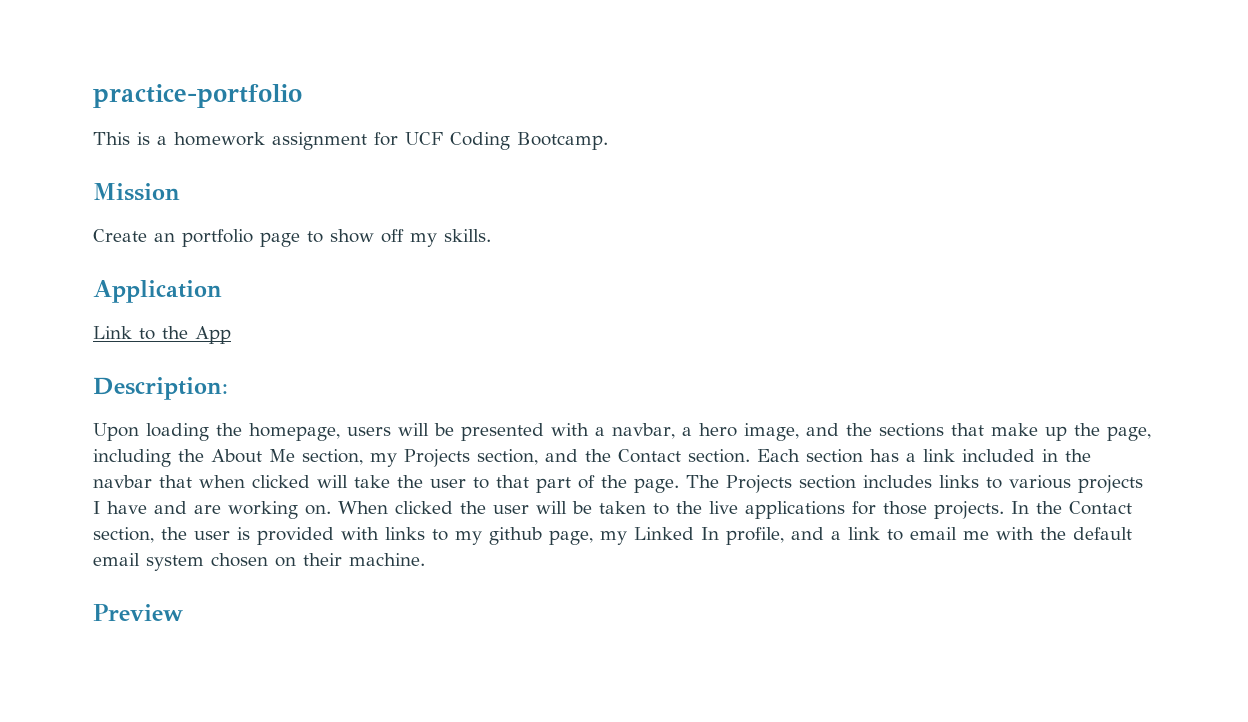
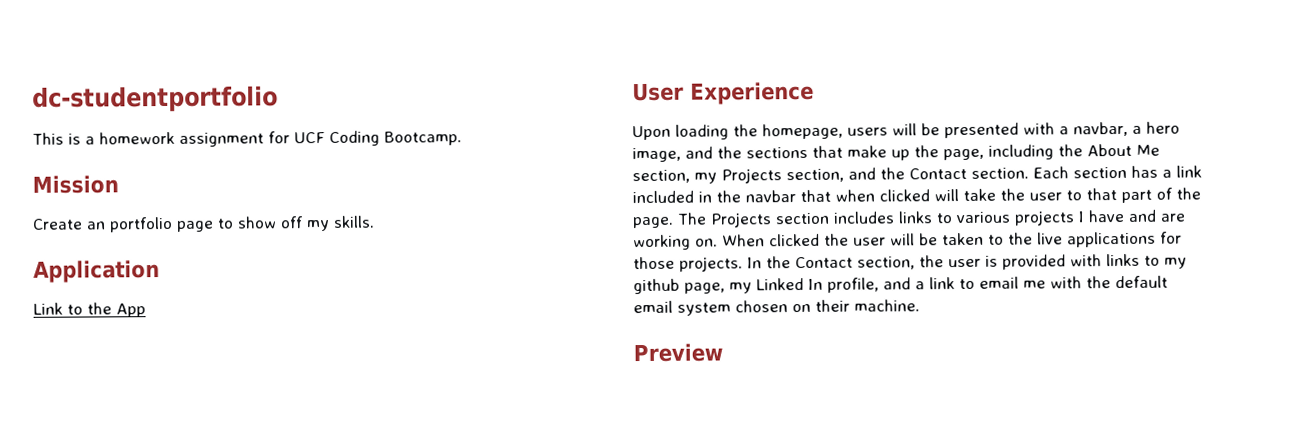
[93,84,302,108] practice-portfolio -> [32,86,278,113] dc-studentportfolio
[93,377,228,400] Description: -> [632,81,814,105] User Experience

